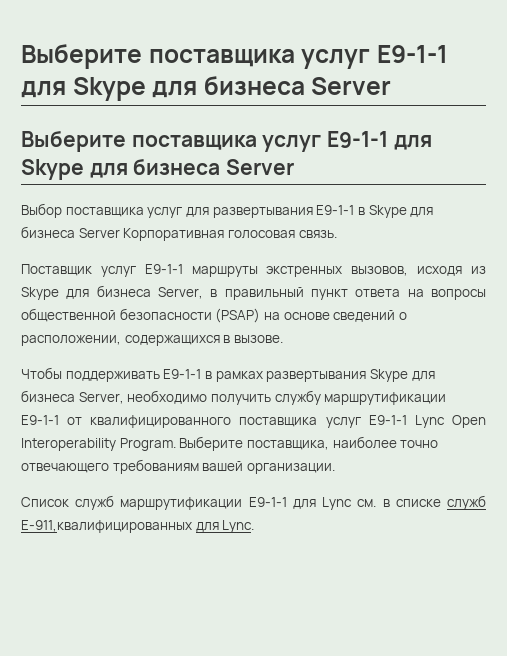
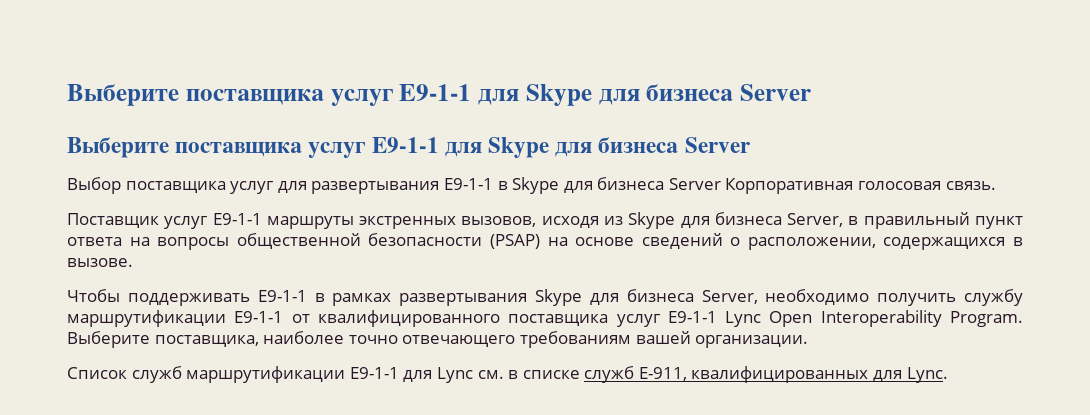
[21,520,192,533] E-911,квалифицированных -> [638,366,869,383] E-911, квалифицированных

